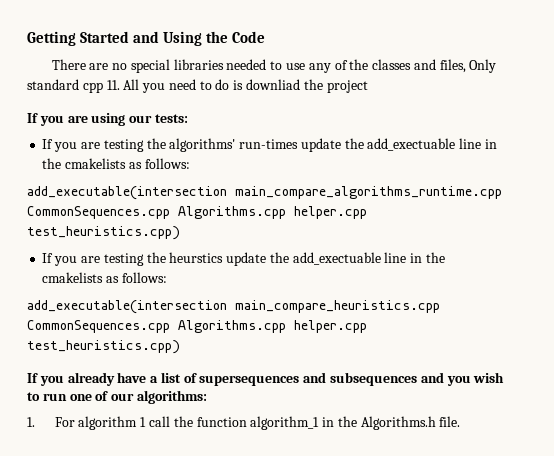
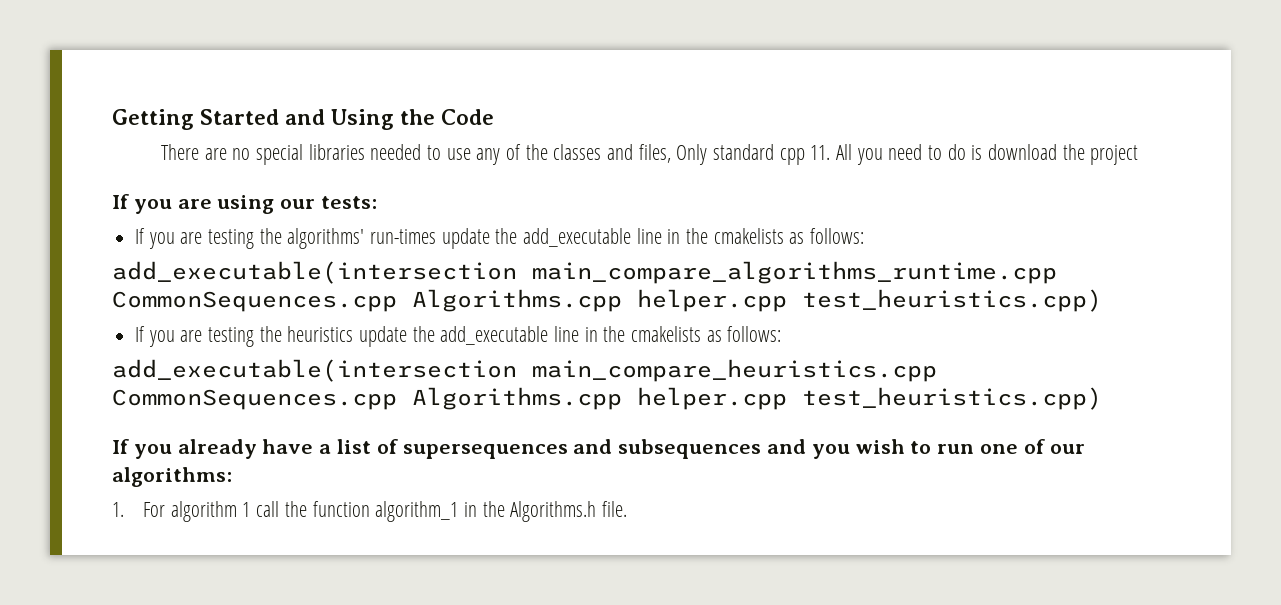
[246,79,301,90] downliad -> [988,144,1058,160] download
[367,138,456,151] add_exectuable -> [523,228,632,247] add_executable
[169,252,381,266] heurstics update the add_exectuable -> [287,326,549,347] heuristics update the add_executable

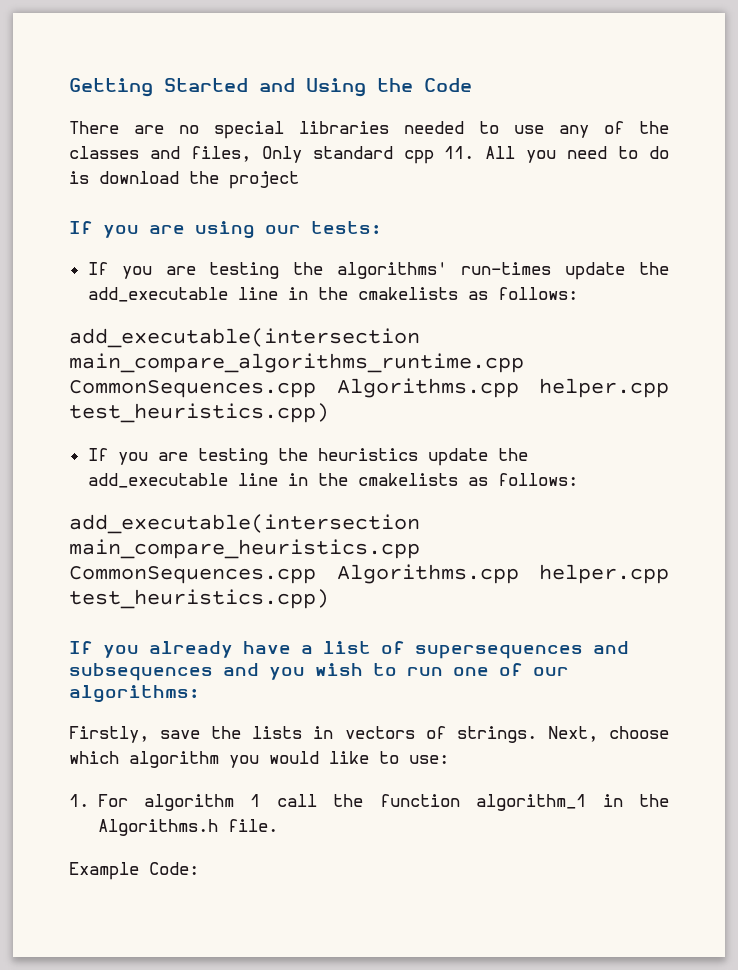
(232, 477) none -> [69,726,669,743] [69,751,449,768] // Firstly, save the lists in vectors of strings. Next, choose which algorithm you would like to use:
(627, 509) none -> [69,862,199,880] // Example Code:

